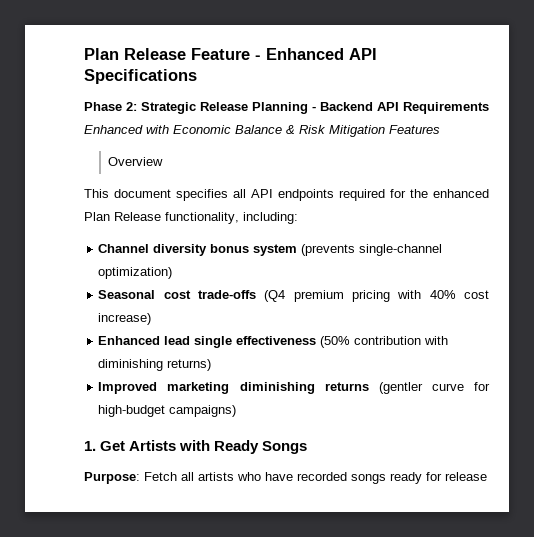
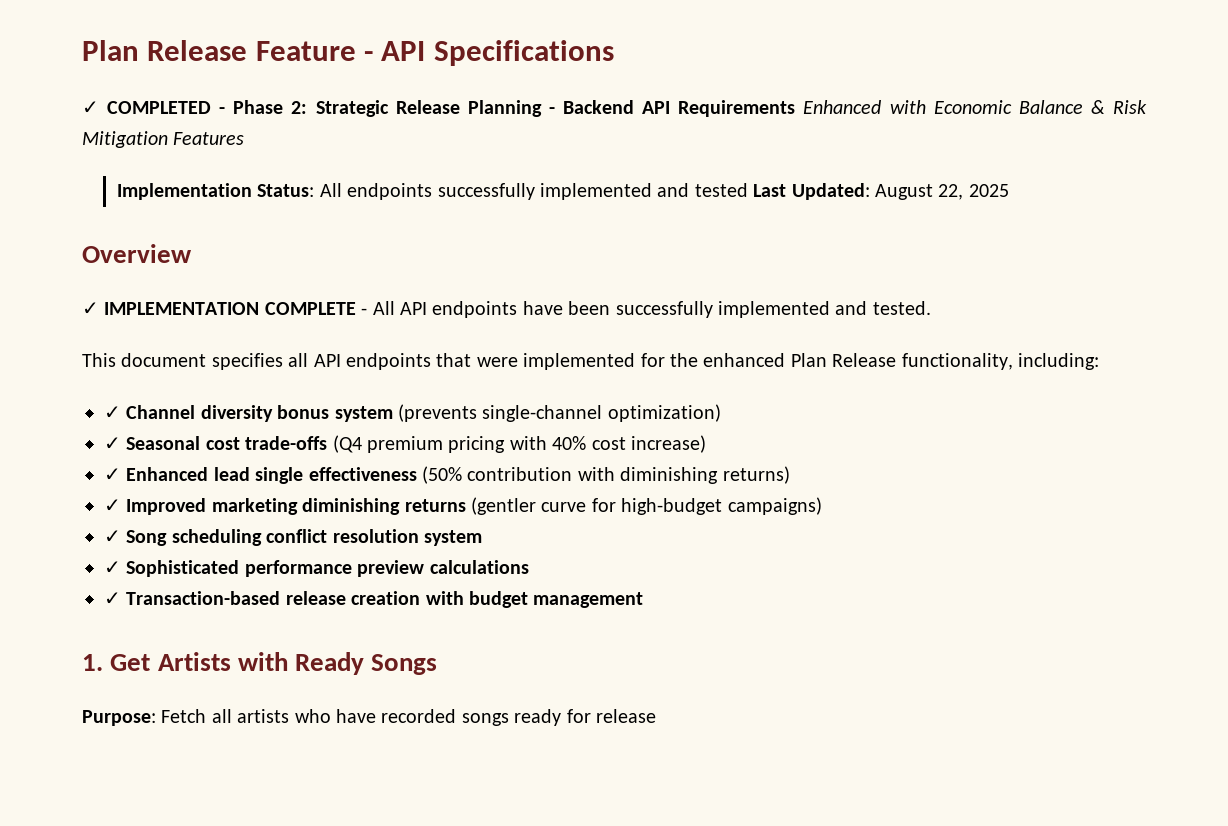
[266,48,344,60] Enhanced -> (374, 56) none
(197, 76) none -> [82,101,226,114] ✓ COMPLETED -
[108,157,164,166] Overview -> [116,183,1009,200] [82,244,192,263] [82,301,931,318] Implementation Status: All endpoints successfully implemented and tested Last Updated: August 22, 2025 // Overview // ✓ IMPLEMENTATION COMPLETE - All API endpoints have been successfully implemented and tested.
[339,189,385,201] required -> [436,353,636,370] that were implemented
(298, 218) none -> [104,406,121,419] ✓
(173, 273) none -> [104,437,121,450] ✓
(152, 319) none -> [104,468,121,481] ✓
(212, 365) none -> [104,499,121,512] ✓
(237, 411) none -> [104,529,482,546] [104,560,529,577] [104,591,644,608] // ✓ Song scheduling conflict resolution system // ✓ Sophisticated performance preview calculations // ✓ Transaction-based release creation with budget management

